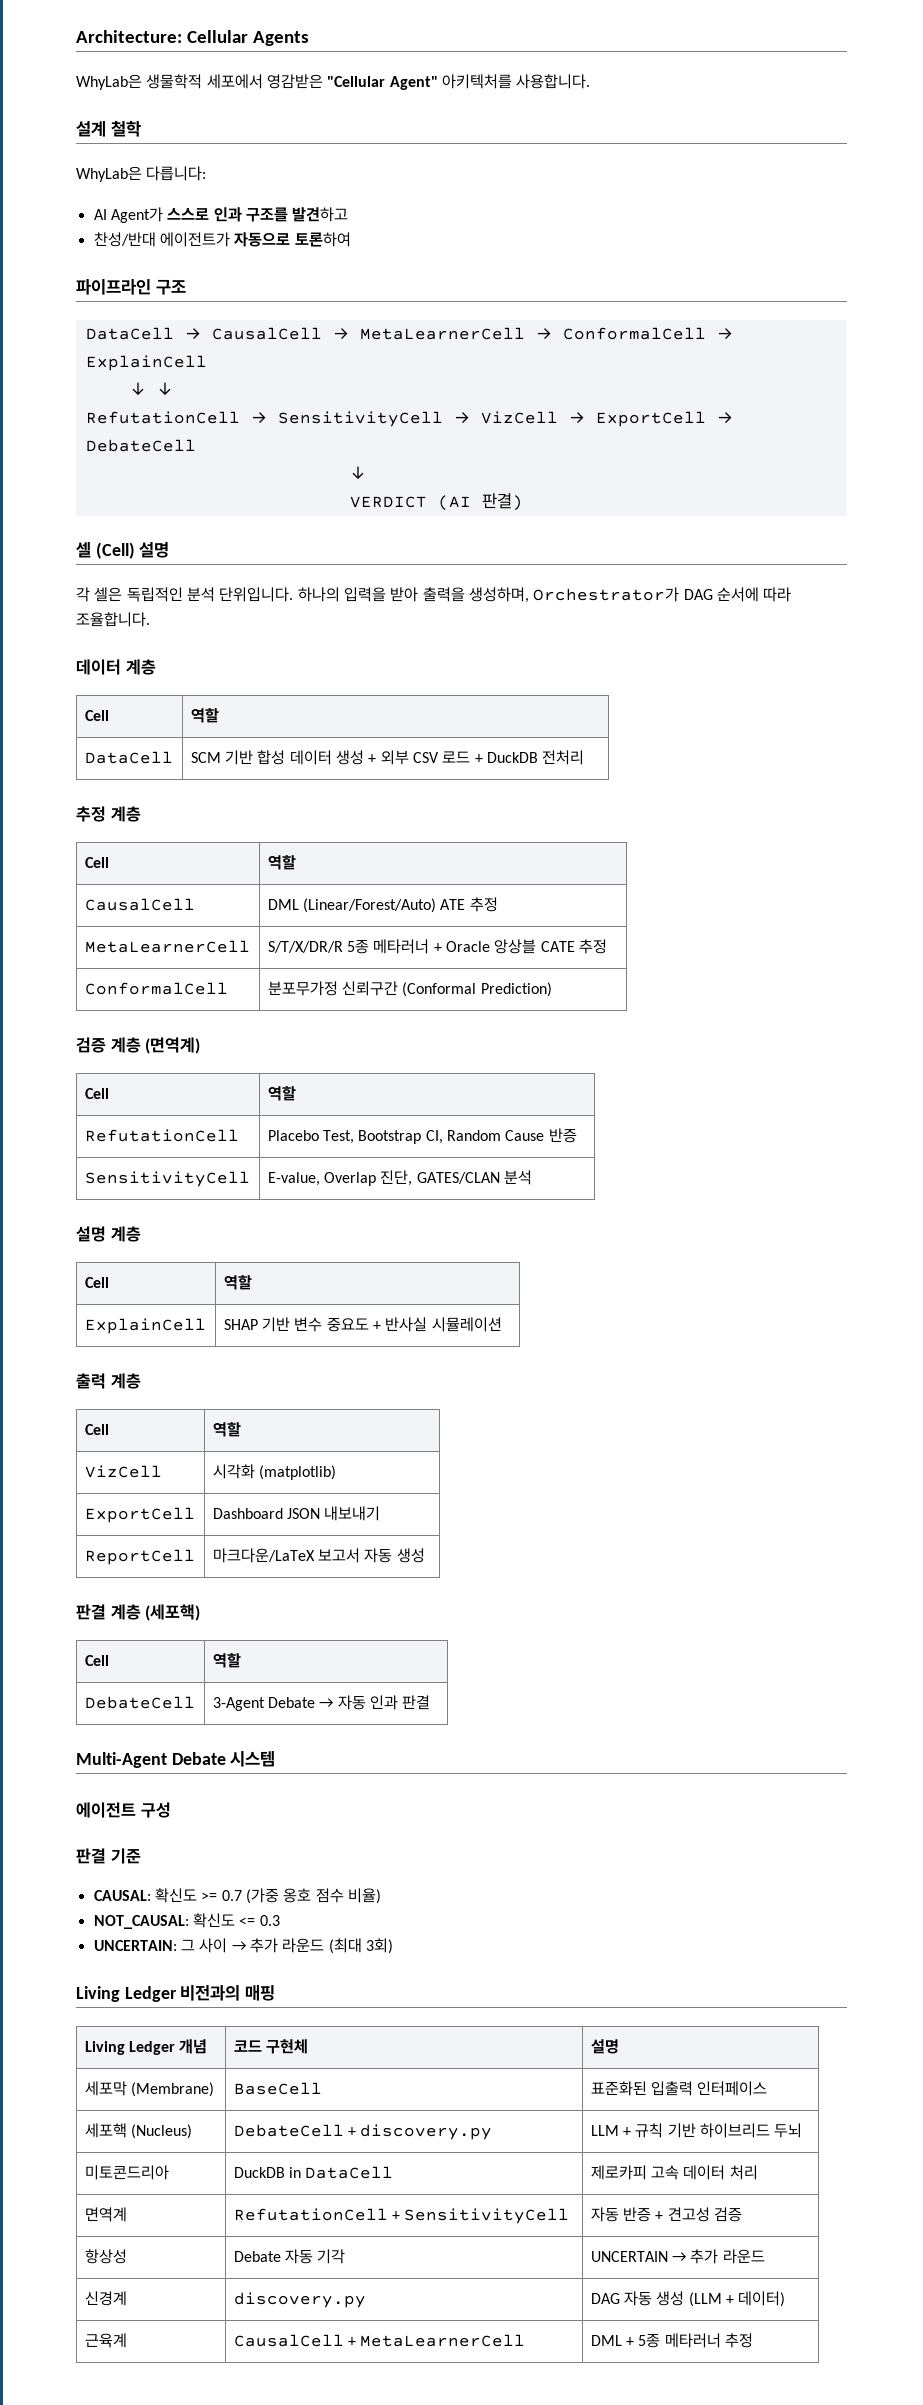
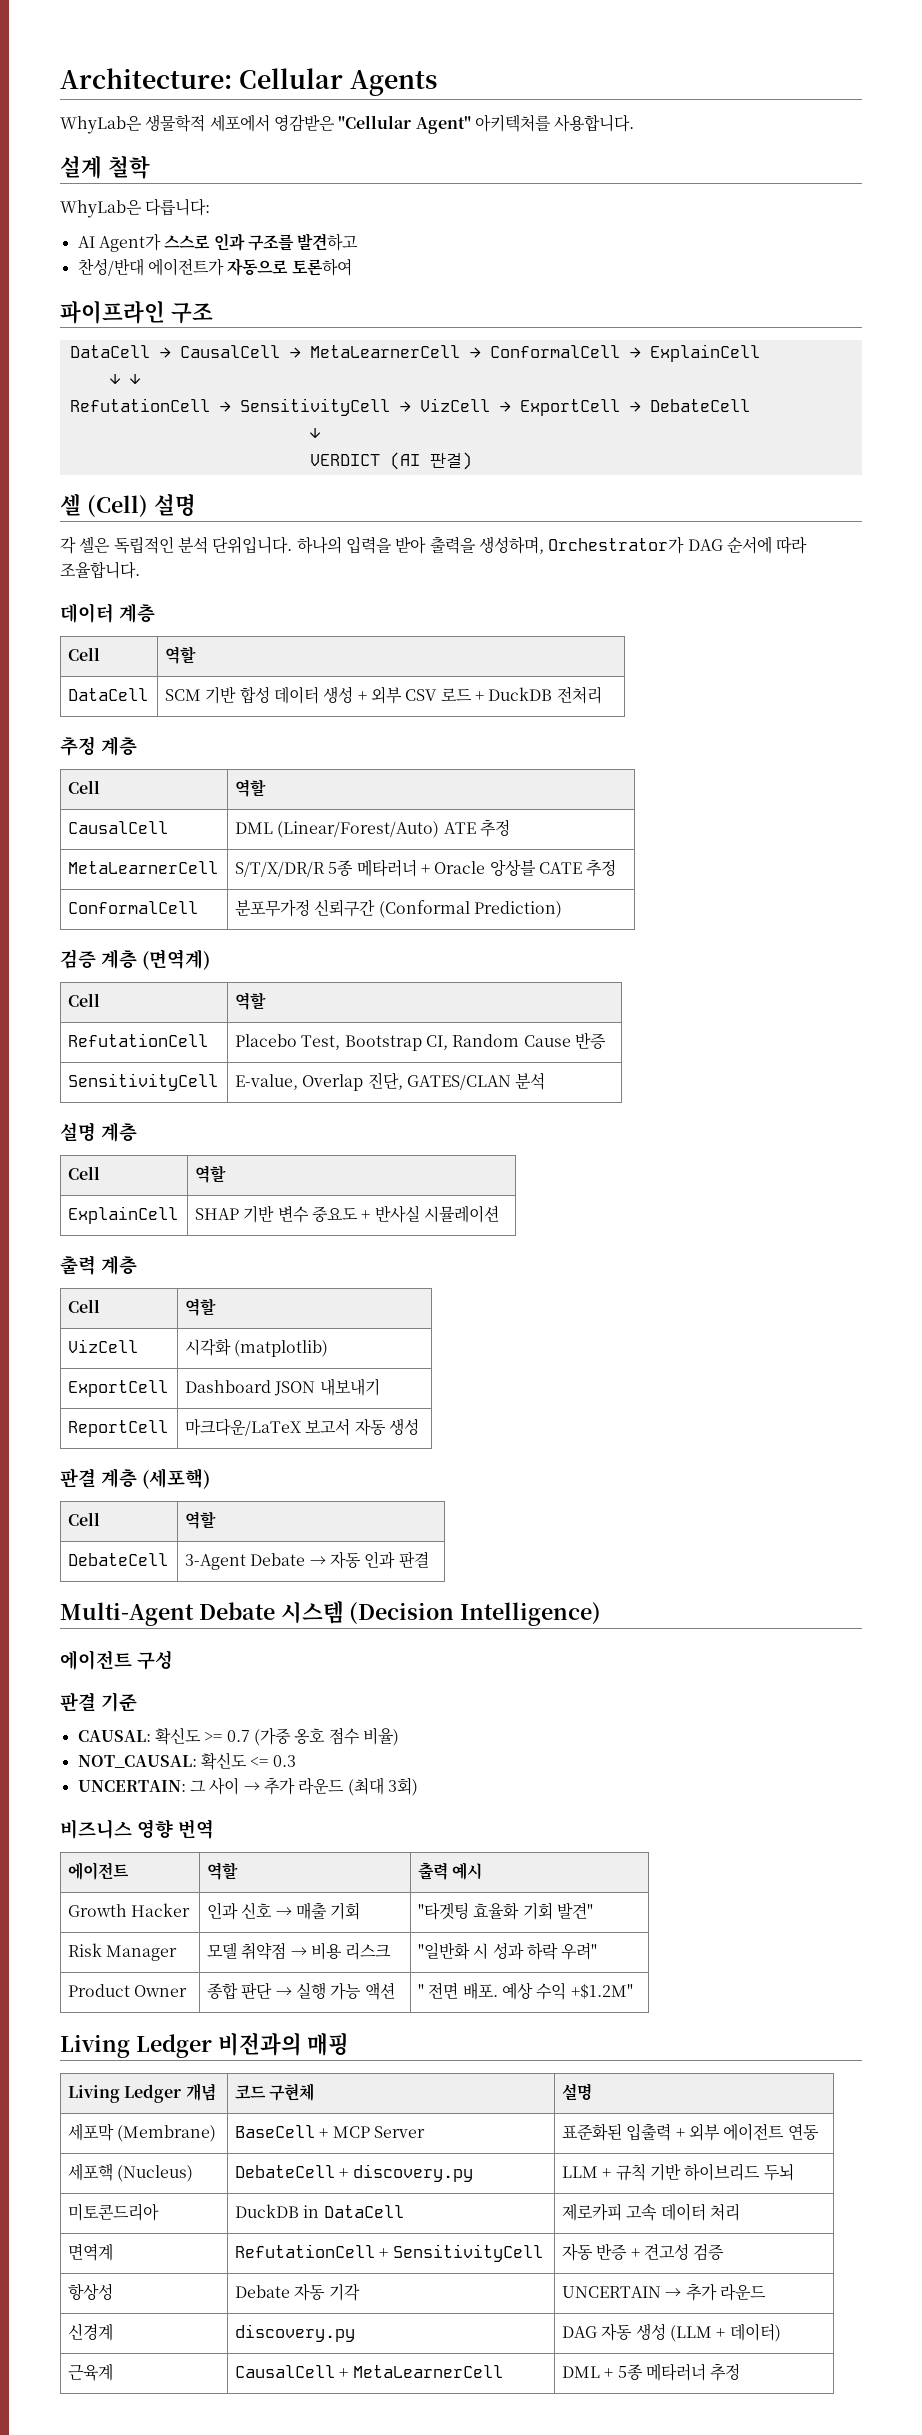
(276, 1759) none -> [349,1602,602,1626] (Decision Intelligence)
(393, 1946) none -> [60,1819,214,1839] [68,1862,130,1880] [207,1862,239,1880] [418,1862,483,1880] [68,1903,191,1917] [207,1902,361,1920] [418,1902,593,1920] [68,1943,178,1961] [207,1942,392,1960] [418,1942,598,1960] [68,1984,188,1997] [207,1982,395,2000] [418,1982,633,2000] // 비즈니스 영향 번역 // 에이전트 | 역할 | 출력 예시 // Growth Hacker | 인과 신호 → 매출 기회 | "타겟팅 효율화 기회 발견" // Risk Manager | 모델 취약점 → 비용 리스크 | "일반화 시 성과 하락 우려" // Product Owner | 종합 판단 → 실행 가능 액션 | " 전면 배포. 예상 수익 +$1.2M"
(322, 2088) none -> [319,2126,425,2138] + MCP Server
[697,2081,768,2096] 인터페이스 -> [675,2123,819,2141] + 외부 에이전트 연동

